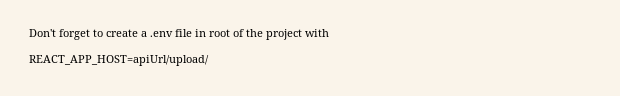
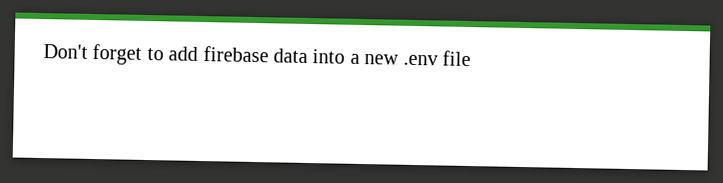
[106,29,329,40] [29,55,209,66] create a .env file in root of the project with // REACT_APP_HOST=apiUrl/upload/ -> [168,46,471,67] add firebase data into a new .env file

